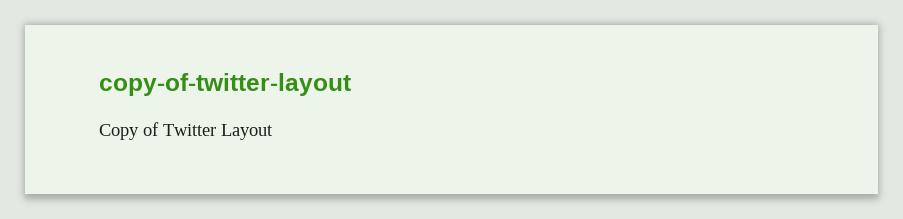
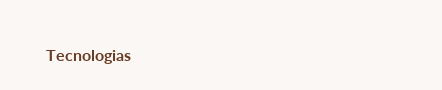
[99,73,351,96] [99,122,273,140] copy-of-twitter-layout // Copy of Twitter Layout -> [46,50,131,64] Tecnologias

